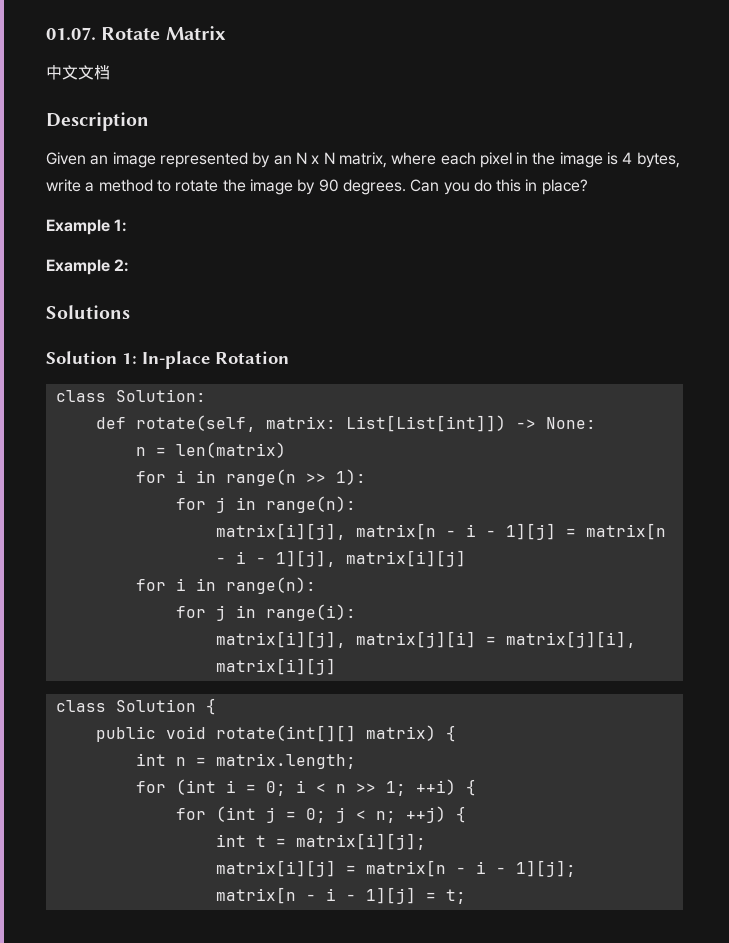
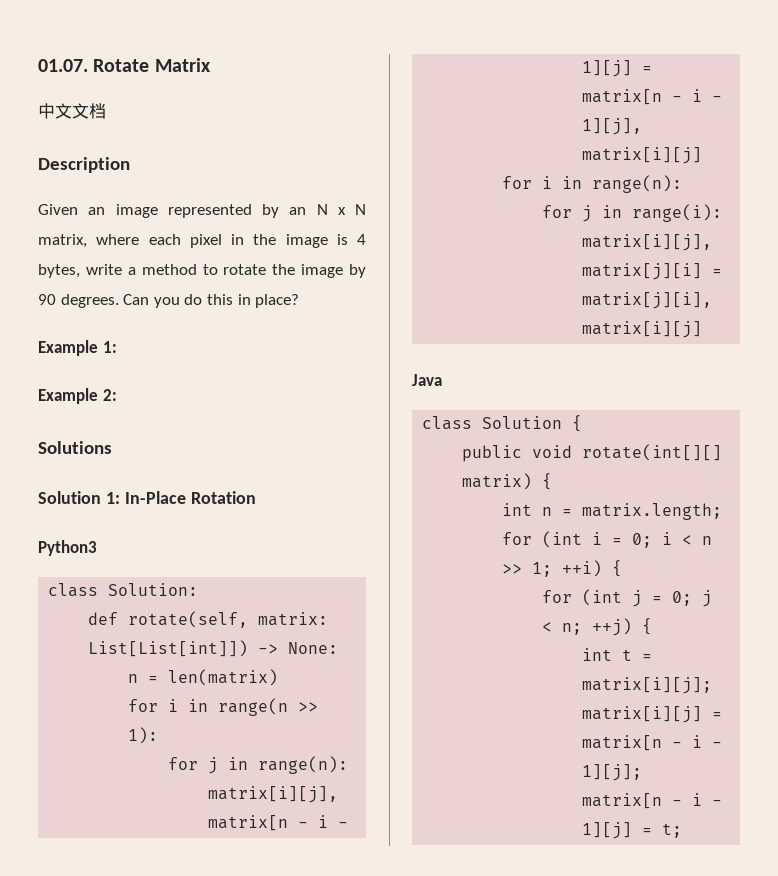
[142,351,210,369] In-place -> [124,491,186,504] In-Place
(289, 357) none -> [38,540,97,556] // Python3
(336, 666) none -> [412,374,442,386] // Java

